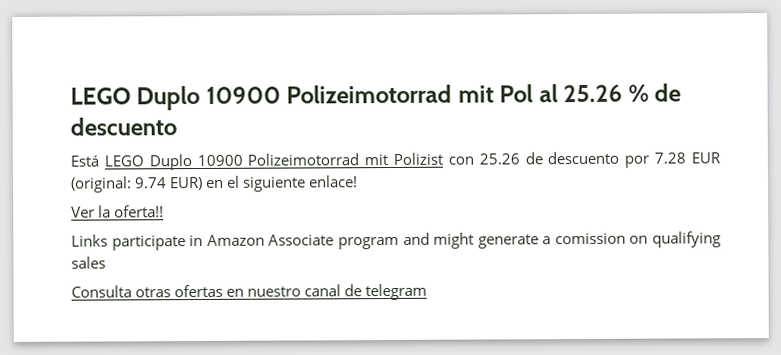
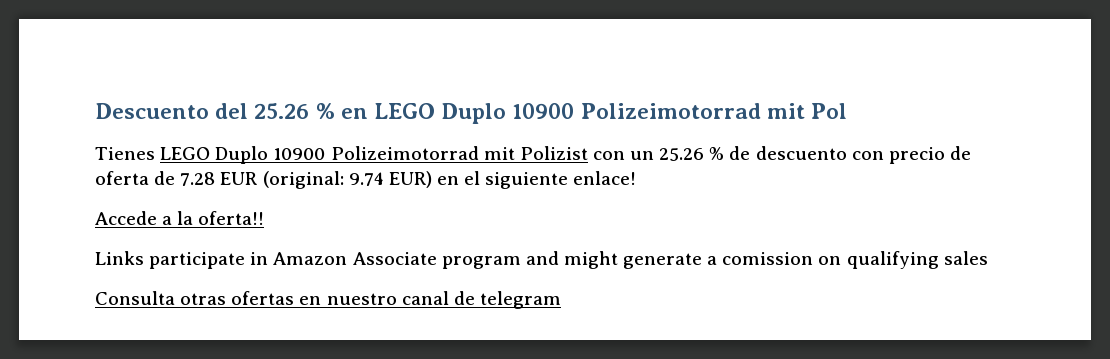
(70, 96) none -> [95,103,368,119] Descuento del 25.26 % en
[538,83,682,103] [70,117,177,136] [70,155,99,167] al 25.26 % de descuento // Está -> [95,147,155,160] // Tienes
[478,151,650,168] 25.26 de descuento por -> [630,146,971,164] [95,171,176,185] un 25.26 % de descuento con precio de oferta de
[71,206,95,218] Ver -> [95,211,173,225] Accede a

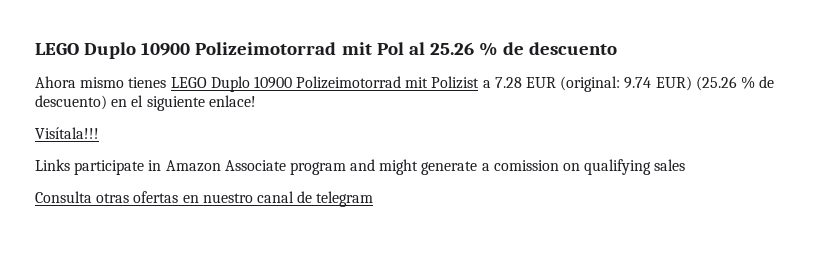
[95,103,368,119] Descuento del 25.26 % en -> (35, 49) none
[95,147,155,160] // Tienes -> [408,42,618,56] [35,76,167,88] al 25.26 % de descuento // Ahora mismo tienes
[592,146,971,164] [95,171,176,185] con un 25.26 % de descuento con precio de oferta de -> [482,80,491,88] a
(432, 179) none -> [695,76,775,91] [35,95,107,110] (25.26 % de descuento)
[95,211,265,225] Accede a la oferta!! -> [35,127,99,139] Visítala!!!

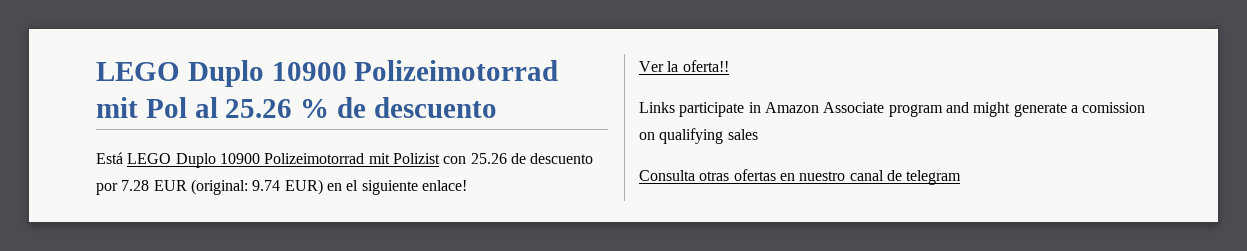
[35,76,167,88] Ahora mismo tienes -> [96,152,123,164] Está
[482,80,491,88] a -> [443,153,594,164] [96,183,118,195] con 25.26 de descuento por
[695,76,775,91] [35,95,107,110] (25.26 % de descuento) -> (323, 187) none
[35,127,99,139] Visítala!!! -> [639,60,729,72] Ver la oferta!!

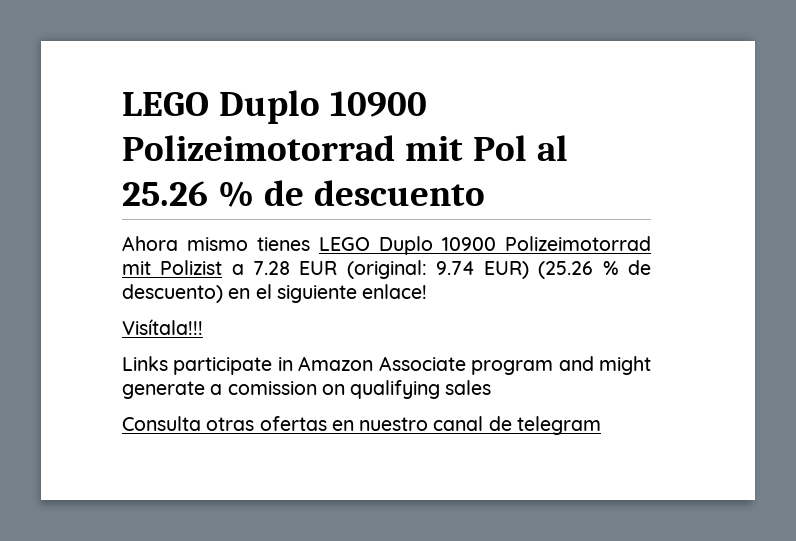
[96,152,123,164] Está -> [122,236,310,251] Ahora mismo tienes
[443,153,594,164] [96,183,118,195] con 25.26 de descuento por -> [231,264,244,275] a
(323, 187) none -> [538,260,651,279] [122,284,223,303] (25.26 % de descuento)
[639,60,729,72] Ver la oferta!! -> [122,319,203,335] Visítala!!!

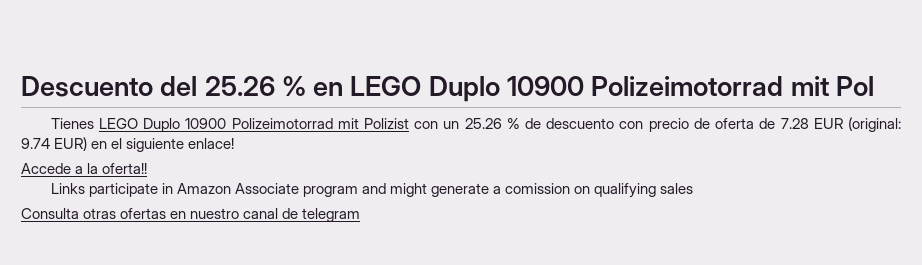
(122, 104) none -> [21,76,344,97] Descuento del 25.26 % en
[536,135,568,161] [122,180,485,207] [122,236,310,251] al 25.26 % de descuento // Ahora mismo tienes -> [50,118,94,129] // Tienes
[231,264,244,275] a -> [414,118,776,132] con un 25.26 % de descuento con precio de oferta de
[538,260,651,279] [122,284,223,303] (25.26 % de descuento) -> (88, 144) none
[122,319,203,335] Visítala!!! -> [21,163,148,174] Accede a la oferta!!

